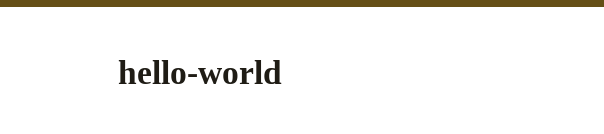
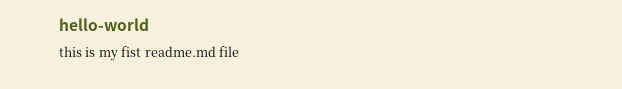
(282, 72) none -> [59,46,239,61] // this is my fist readme.md file

